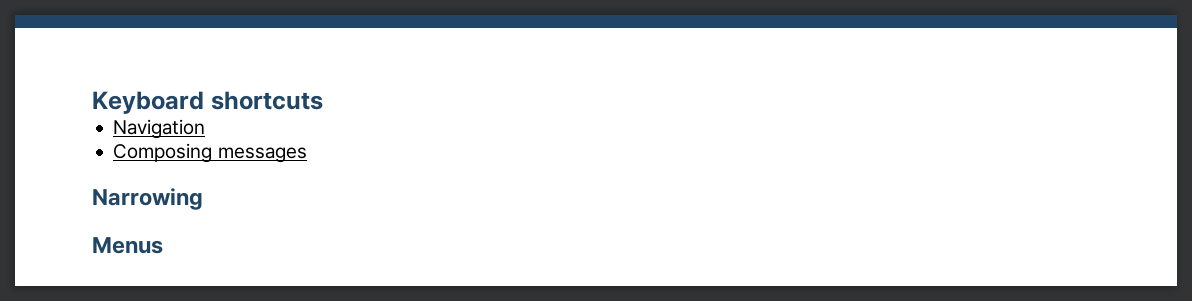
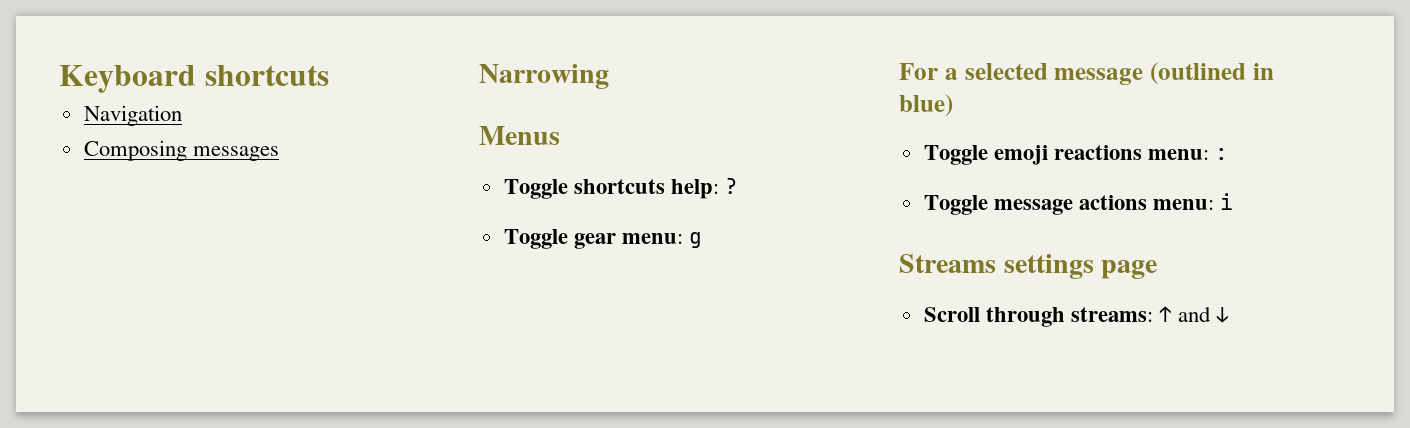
(163, 245) none -> [503,178,738,199] [503,229,702,249] [899,62,1274,85] [899,94,953,117] [923,145,1229,165] [923,193,1234,215] [899,254,1158,279] [923,306,1230,327] // Toggle shortcuts help: ? // Toggle gear menu: g // For a selected message (outlined in blue) // Toggle emoji reactions menu: : // Toggle message actions menu: i // Streams settings page // Scroll through streams: ↑ and ↓

